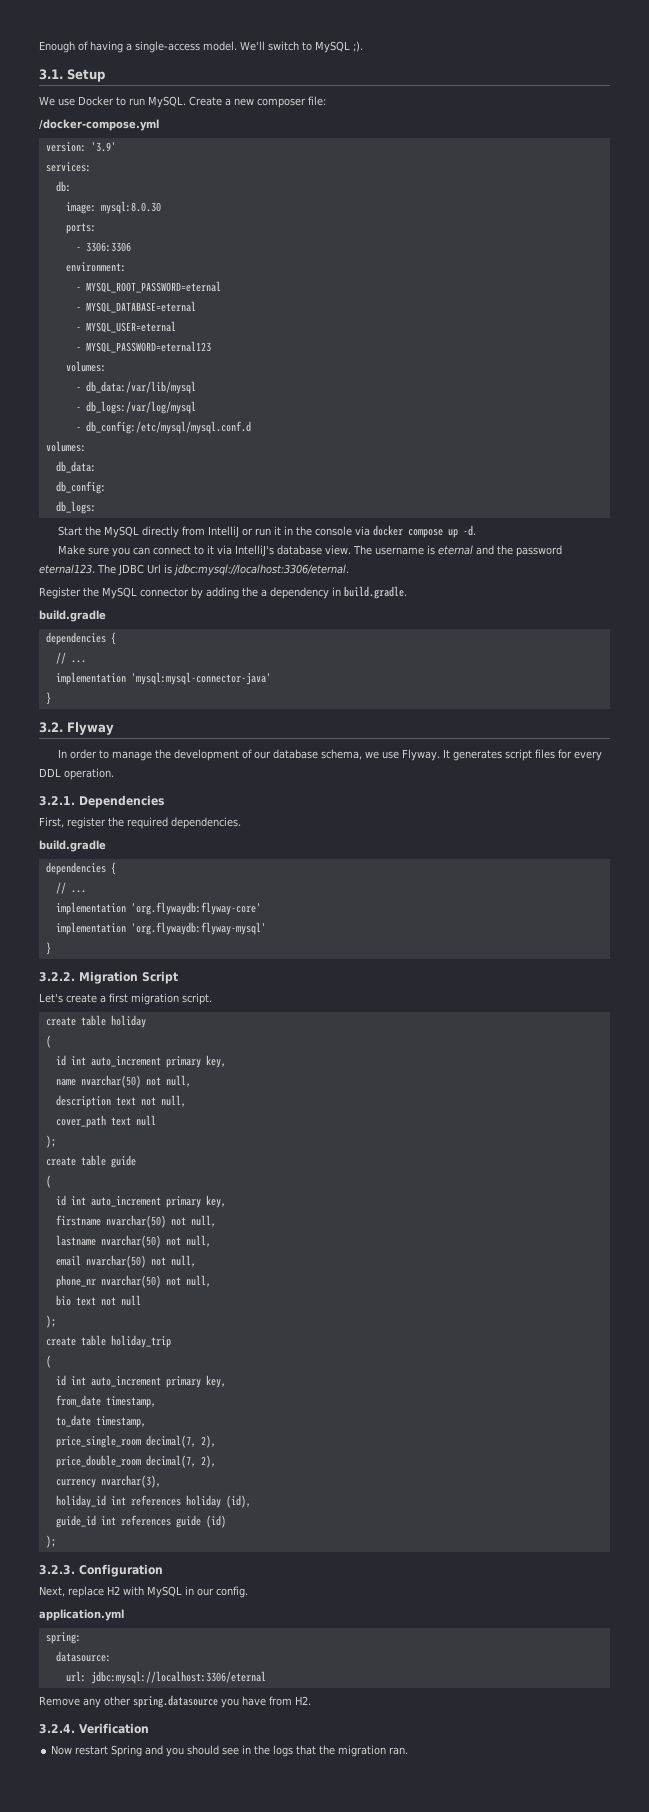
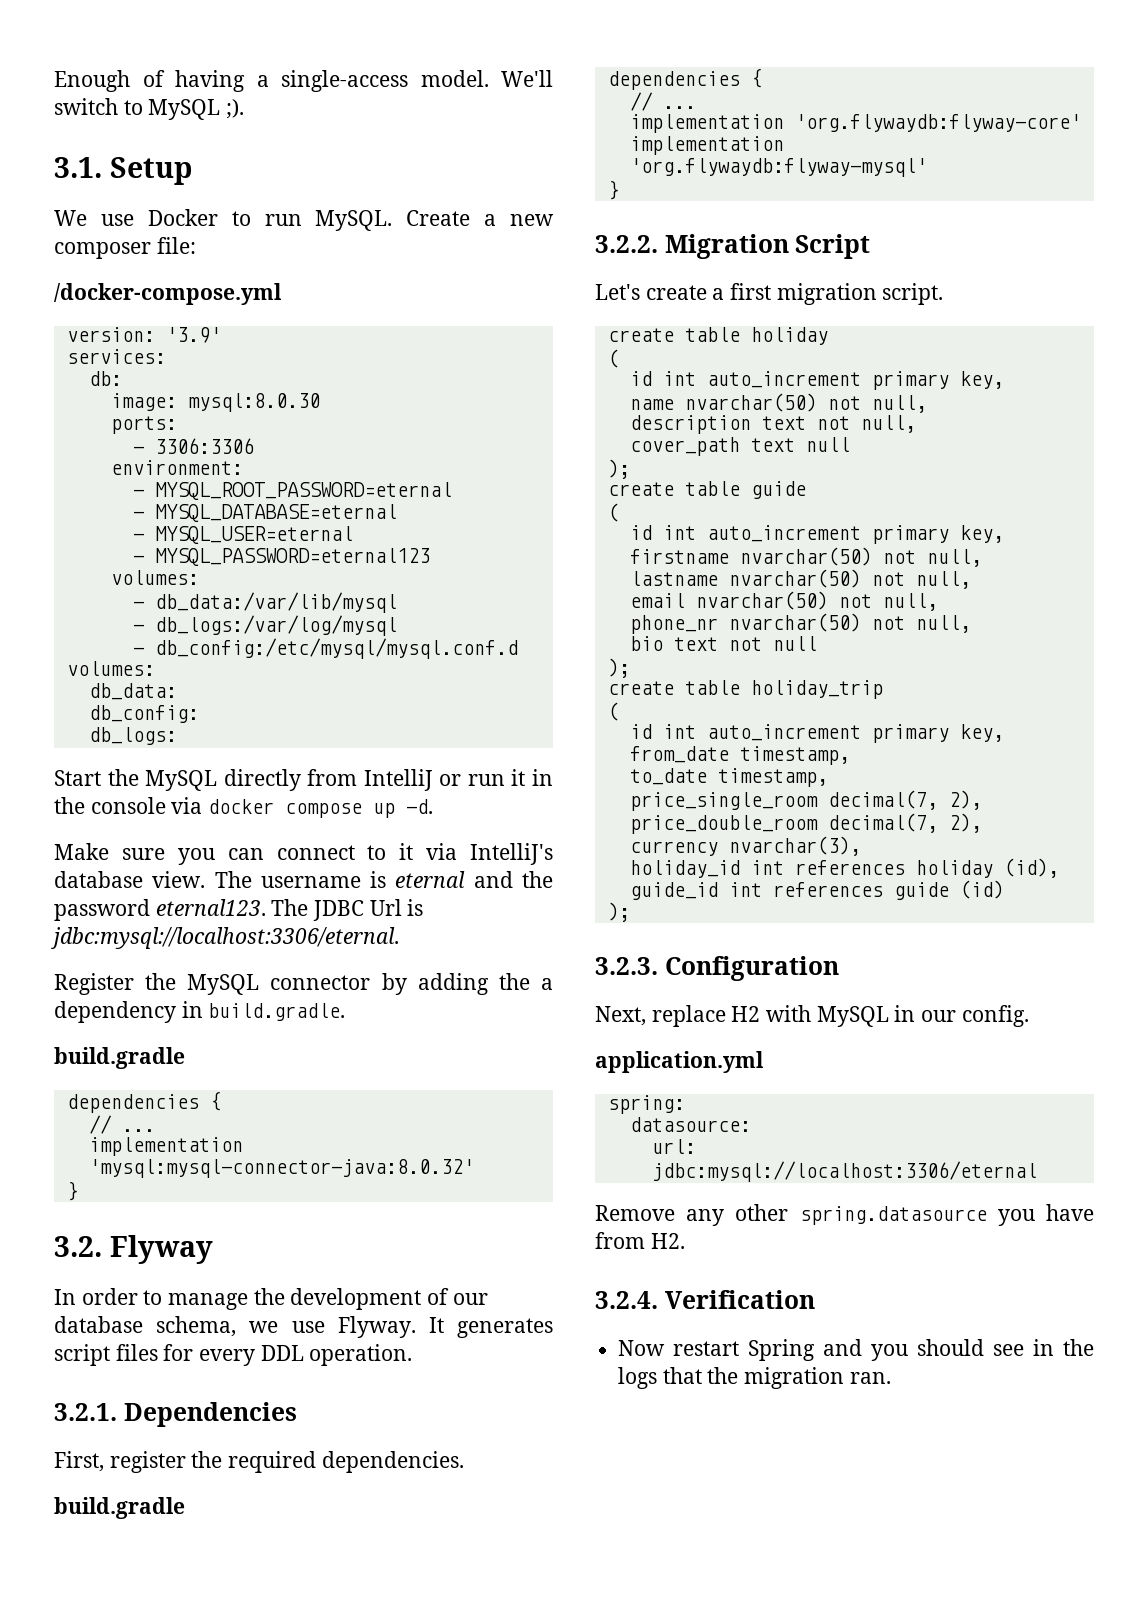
[130,672,271,685] 'mysql:mysql-connector-java' -> [88,1159,474,1178] 'mysql:mysql-connector-java:8.0.32'

